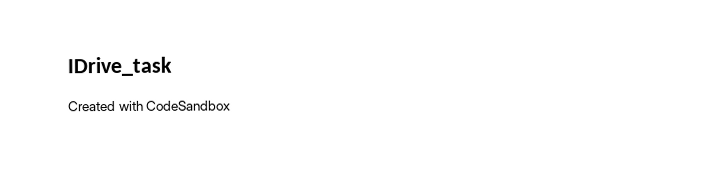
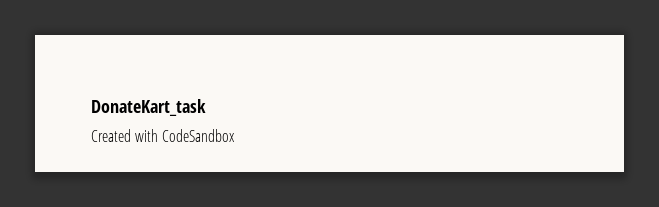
[67,56,172,77] IDrive_task -> [91,99,206,116] DonateKart_task

